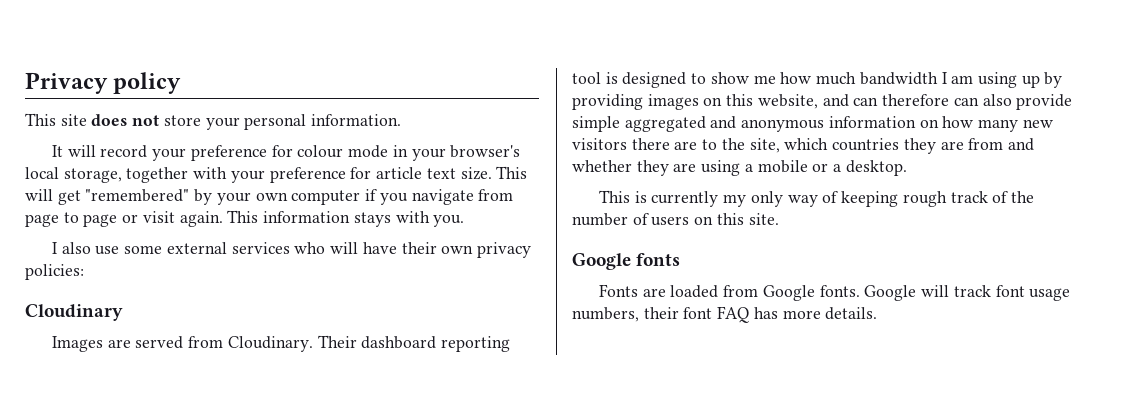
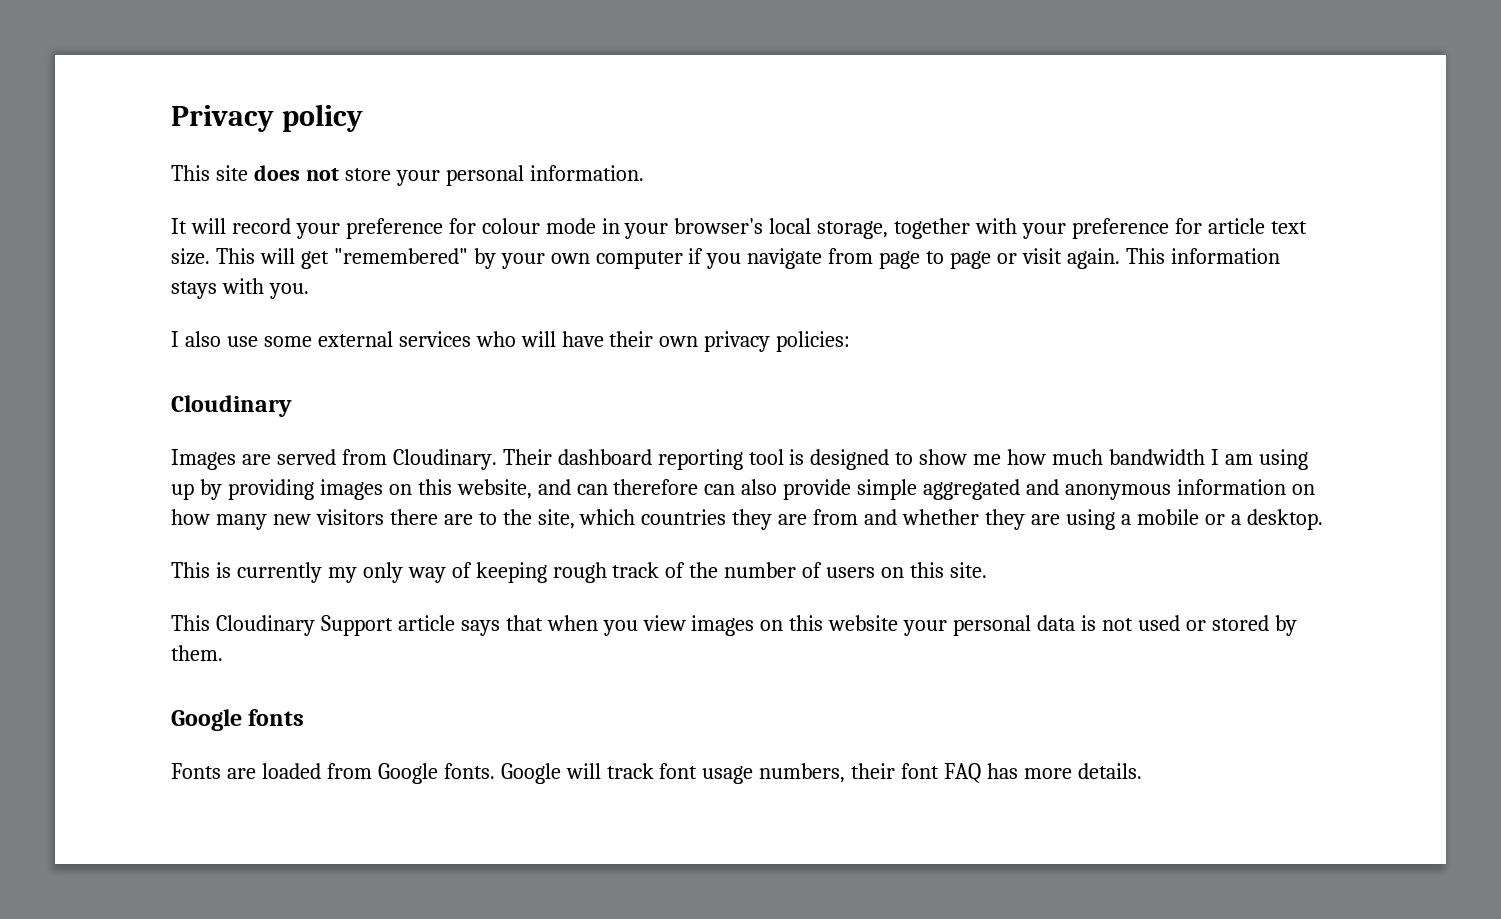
(779, 219) none -> [171,615,1297,636] [171,645,223,661] // This Cloudinary Support article says that when you view images on this website your personal data is not used or stored by them.

